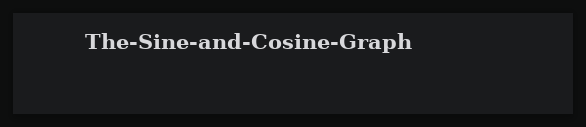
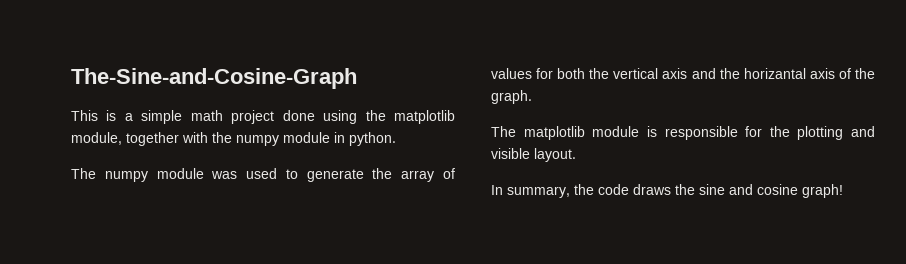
(412, 43) none -> [71,110,456,124] [71,132,396,146] [71,168,455,182] [491,68,875,79] [491,90,532,104] [491,126,875,140] [491,148,576,162] [491,184,843,198] // This is a simple math project done using the matplotlib module, together with the numpy module in python. // The numpy module was used to generate the array of values for both the vertical axis and the horizantal axis of the graph. // The matplotlib module is responsible for the plotting and visible layout. // In summary, the code draws the sine and cosine graph!

